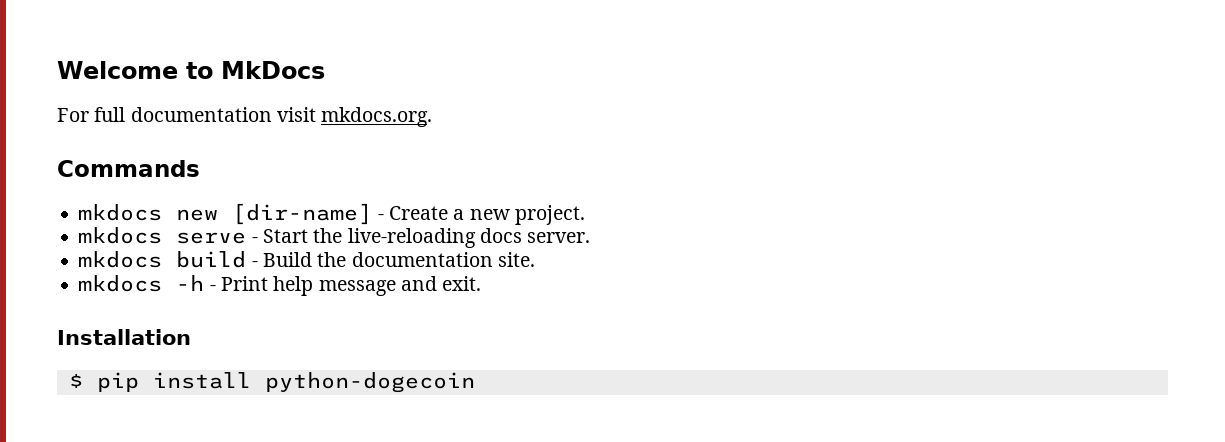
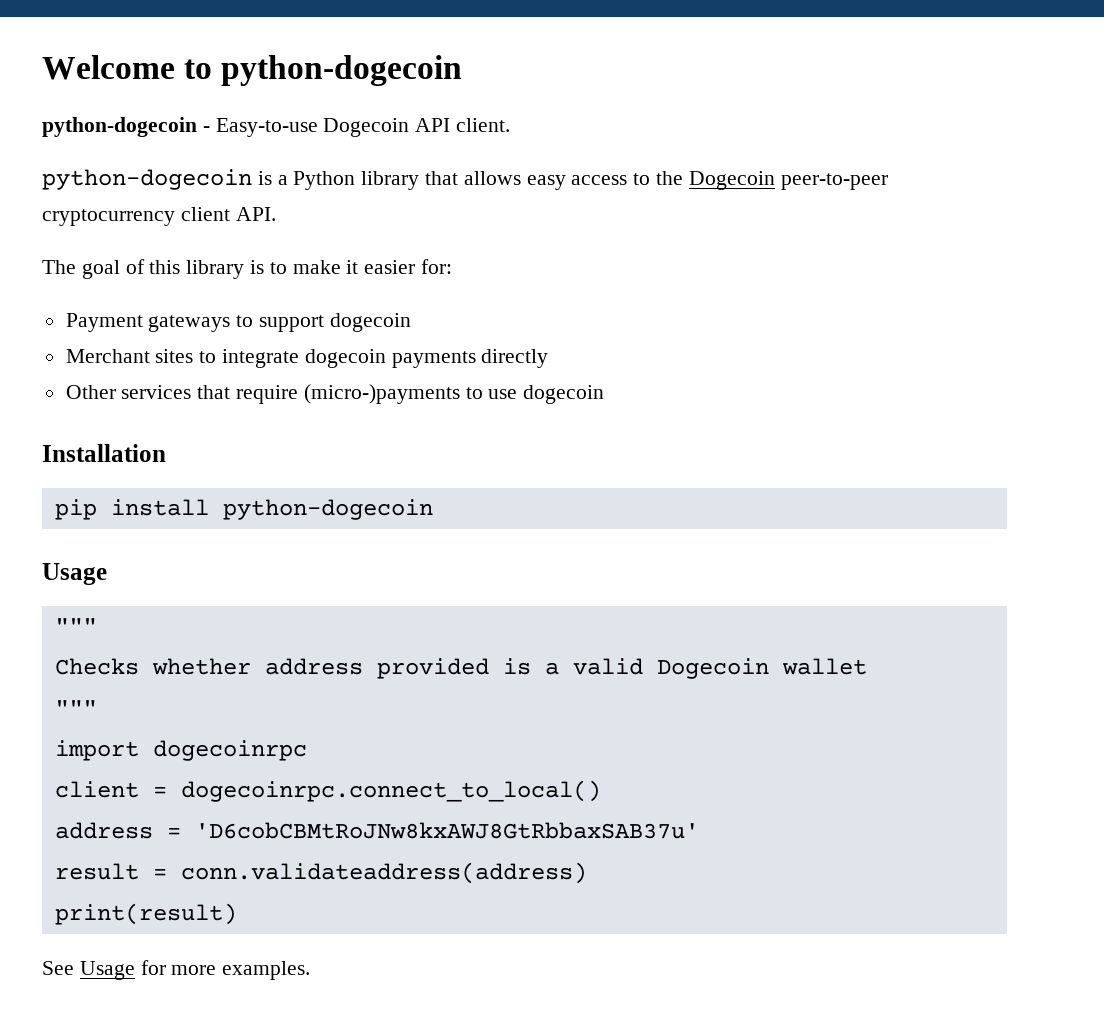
[220,61,325,79] [57,107,433,127] [57,160,200,177] [78,203,585,225] [78,227,591,248] [78,251,535,268] [78,275,482,296] MkDocs // For full documentation visit mkdocs.org. // Commands // mkdocs new [dir-name] - Create a new project. // mkdocs serve - Start the live-reloading docs server. // mkdocs build - Build the documentation site. // mkdocs -h - Print help message and exit. -> [221,55,463,86] [42,117,511,137] [42,169,888,190] [42,207,276,226] [42,259,453,279] [65,313,411,332] [65,349,549,368] [65,384,605,404] python-dogecoin // python-dogecoin - Easy-to-use Dogecoin API client. // python-dogecoin is a Python library that allows easy access to the Dogecoin peer-to-peer cryptocurrency client API. // The goal of this library is to make it easier for: // Payment gateways to support dogecoin // Merchant sites to integrate dogecoin payments directly // Other services that require (micro-)payments to use dogecoin
[68,374,83,388] $ -> (166, 453) none
(475, 382) none -> [42,563,107,585] [54,618,97,633] [54,658,867,679] [54,700,97,715] [54,740,307,761] [54,780,601,802] [54,822,699,839] [54,862,587,884] [54,903,237,925] [42,960,311,980] // Usage // """ // Checks whether address provided is a valid Dogecoin wallet // """ // import dogecoinrpc // client = dogecoinrpc.connect_to_local() // address = 'D6cobCBMtRoJNw8kxAWJ8GtRbbaxSAB37u' // result = conn.validateaddress(address) // print(result) // See Usage for more examples.

